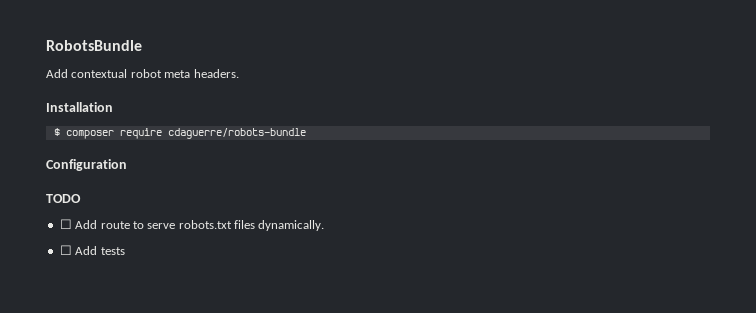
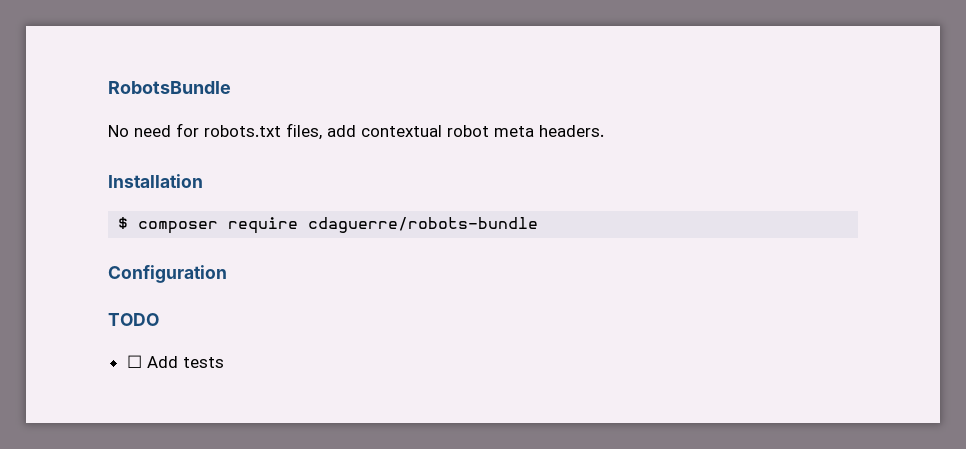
[46,69,68,78] Add -> [108,123,356,140] No need for robots.txt files, add
[59,219,325,231] // ☐ Add route to serve robots.txt files dynamically. -> (159, 319) none

